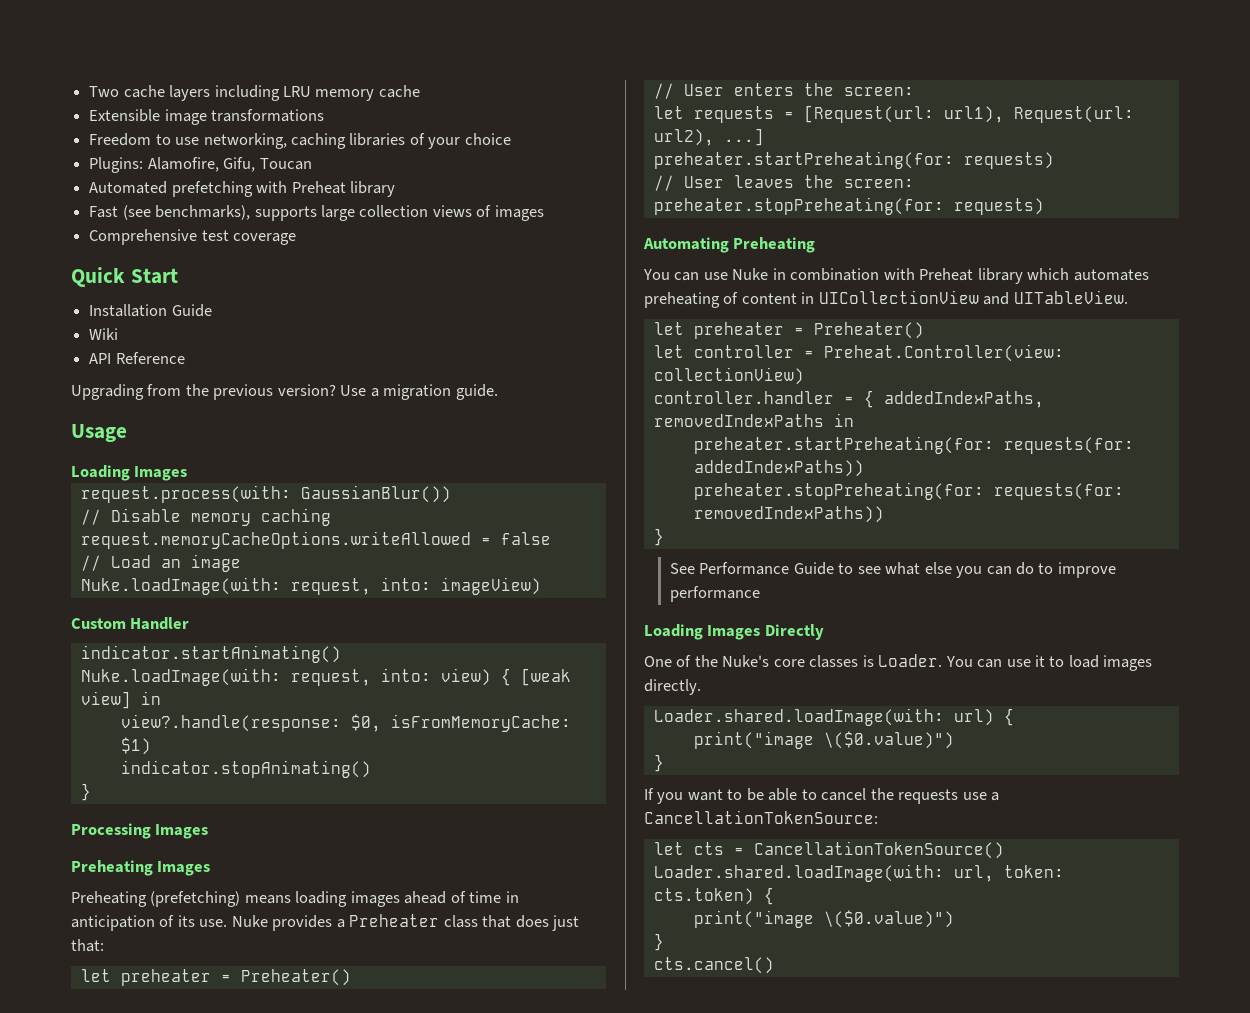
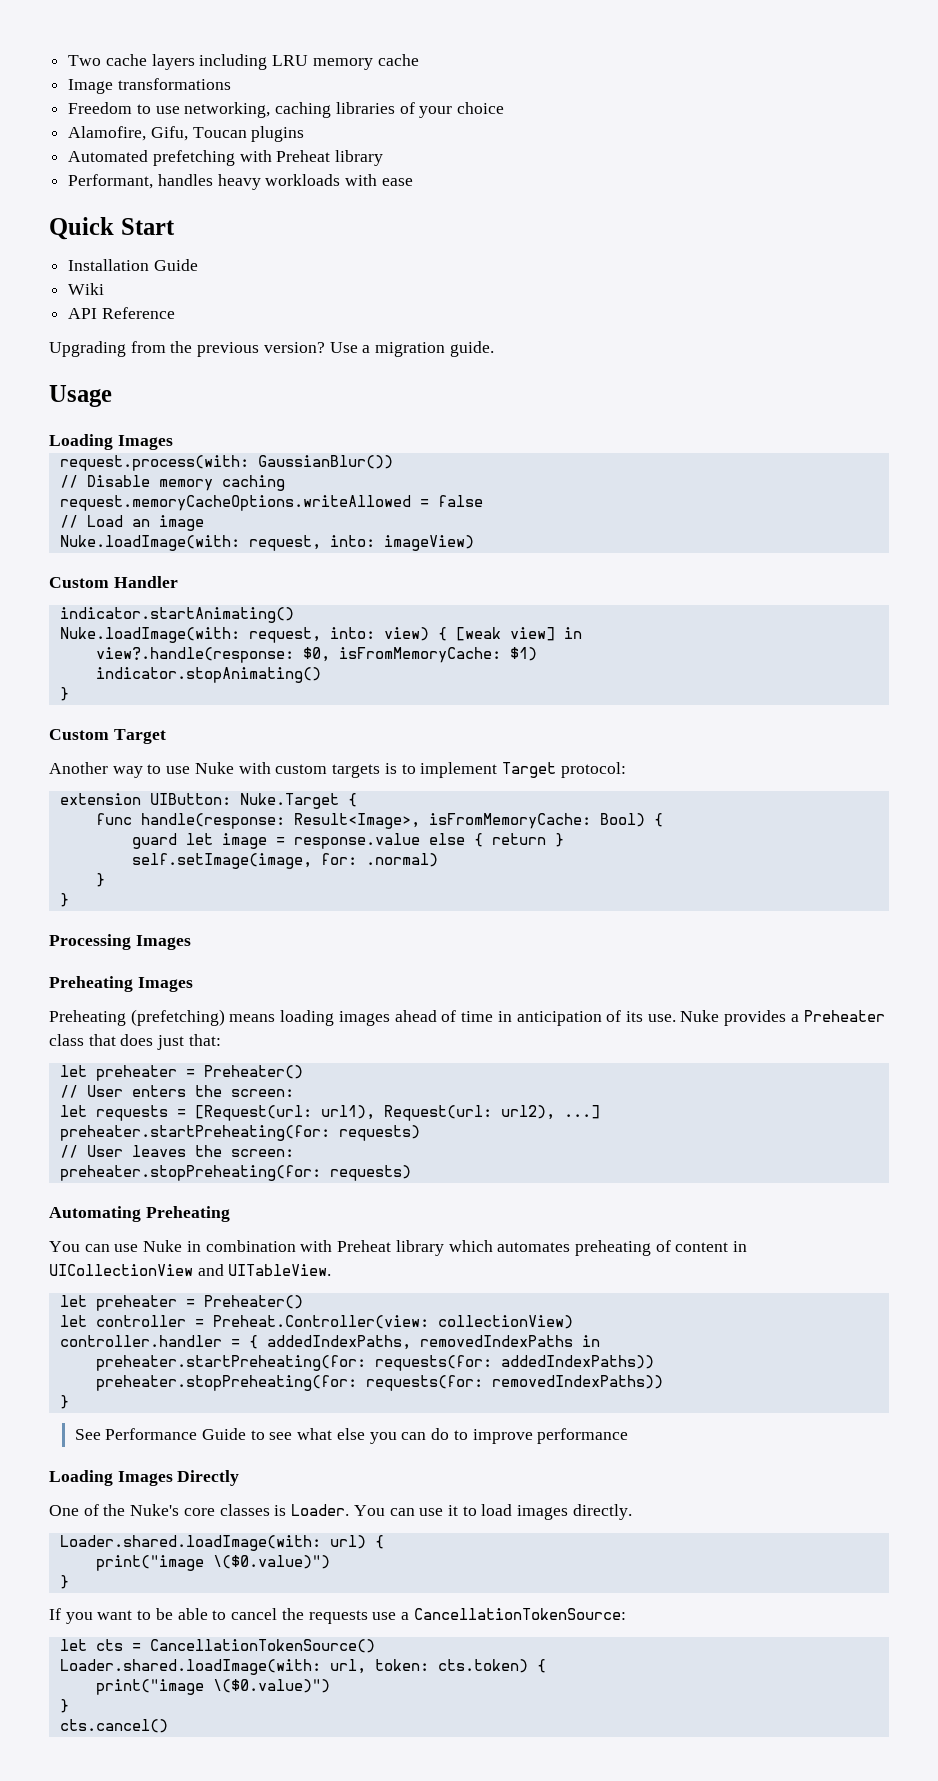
[89,109,207,125] Extensible image -> [68,79,114,94] Image
[89,157,144,173] Plugins: -> (505, 108) none
(312, 164) none -> [251,126,305,142] plugins
[89,205,544,221] [89,229,297,245] Fast (see benchmarks), supports large collection views of images // Comprehensive test coverage -> [68,174,413,190] Performant, handles heavy workloads with ease
(91, 792) none -> [49,729,166,744] [49,762,626,778] [59,793,357,809] [95,813,663,829] [131,833,564,849] [131,853,438,869] [95,873,105,887] [59,893,69,907] // Custom Target // Another way to use Nuke with custom targets is to implement Target protocol: // extension UIButton: Nuke.Target { // func handle(response: Result<Image>, isFromMemoryCache: Bool) { // guard let image = response.value else { return } // self.setImage(image, for: .normal) // } // }

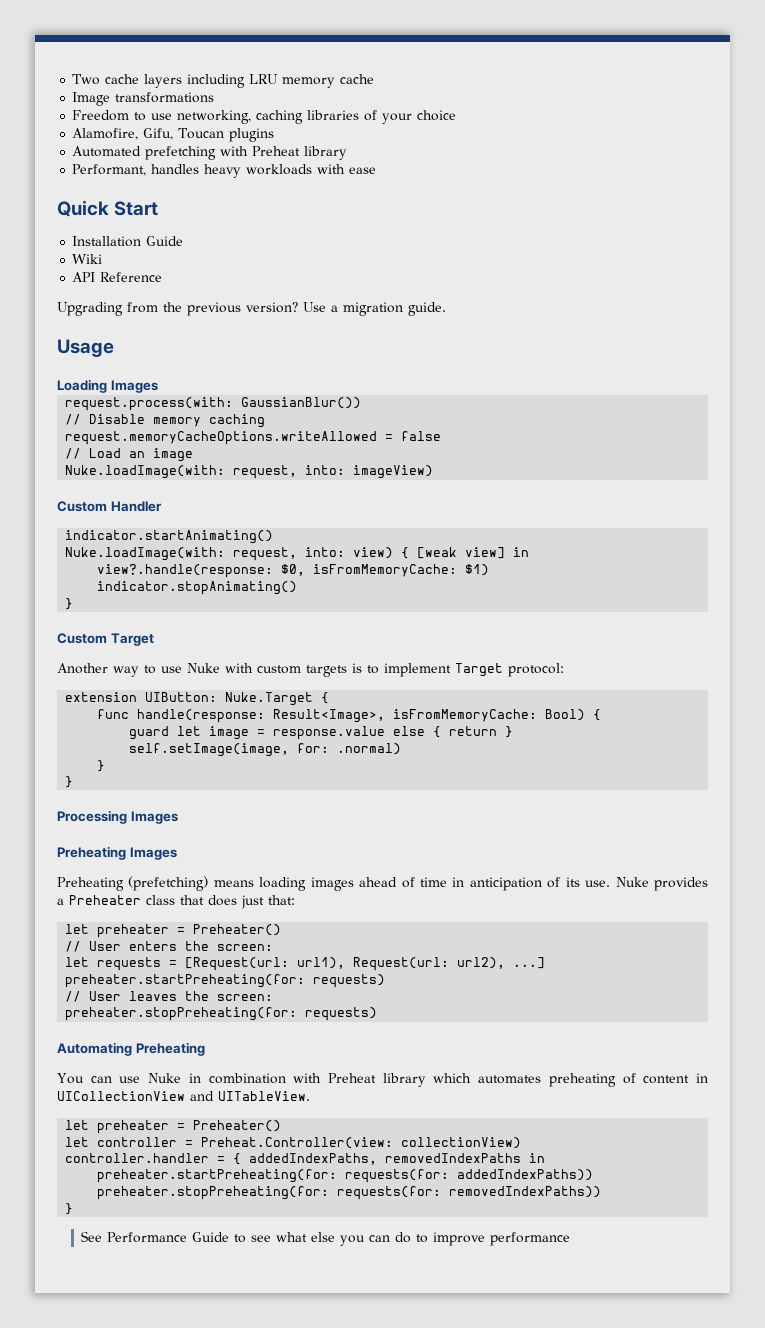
[49,1470,240,1486] [49,1504,632,1520] [59,1535,384,1551] [95,1555,330,1571] [59,1575,69,1589] [49,1608,626,1624] [59,1639,375,1653] [59,1659,546,1675] [95,1679,330,1695] [59,1699,69,1713] [59,1719,168,1733] // Loading Images Directly // One of the Nuke's core classes is Loader. You can use it to load images directly. // Loader.shared.loadImage(with: url) { // print("image \($0.value)") // } // If you want to be able to cancel the requests use a CancellationTokenSource: // let cts = CancellationTokenSource() // Loader.shared.loadImage(with: url, token: cts.token) { // print("image \($0.value)") // } // cts.cancel() -> (571, 1239) none

